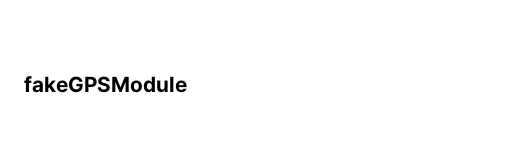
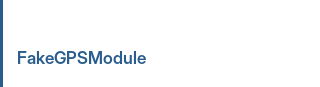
[24,76,187,93] fakeGPSModule -> [17,51,146,64] FakeGPSModule

